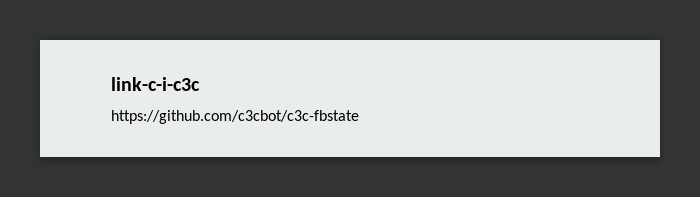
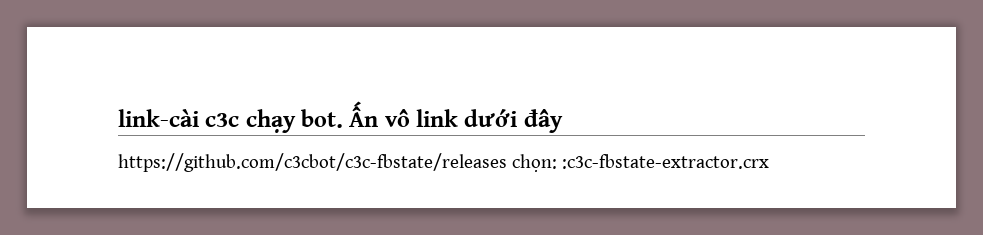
[111,77,200,91] [111,110,359,124] link-c-i-c3c // https://github.com/c3cbot/c3c-fbstate -> [118,101,563,133] [118,153,769,172] link-cài c3c chạy bot. Ấn vô link dưới đây // https://github.com/c3cbot/c3c-fbstate/releases chọn: :c3c-fbstate-extractor.crx

